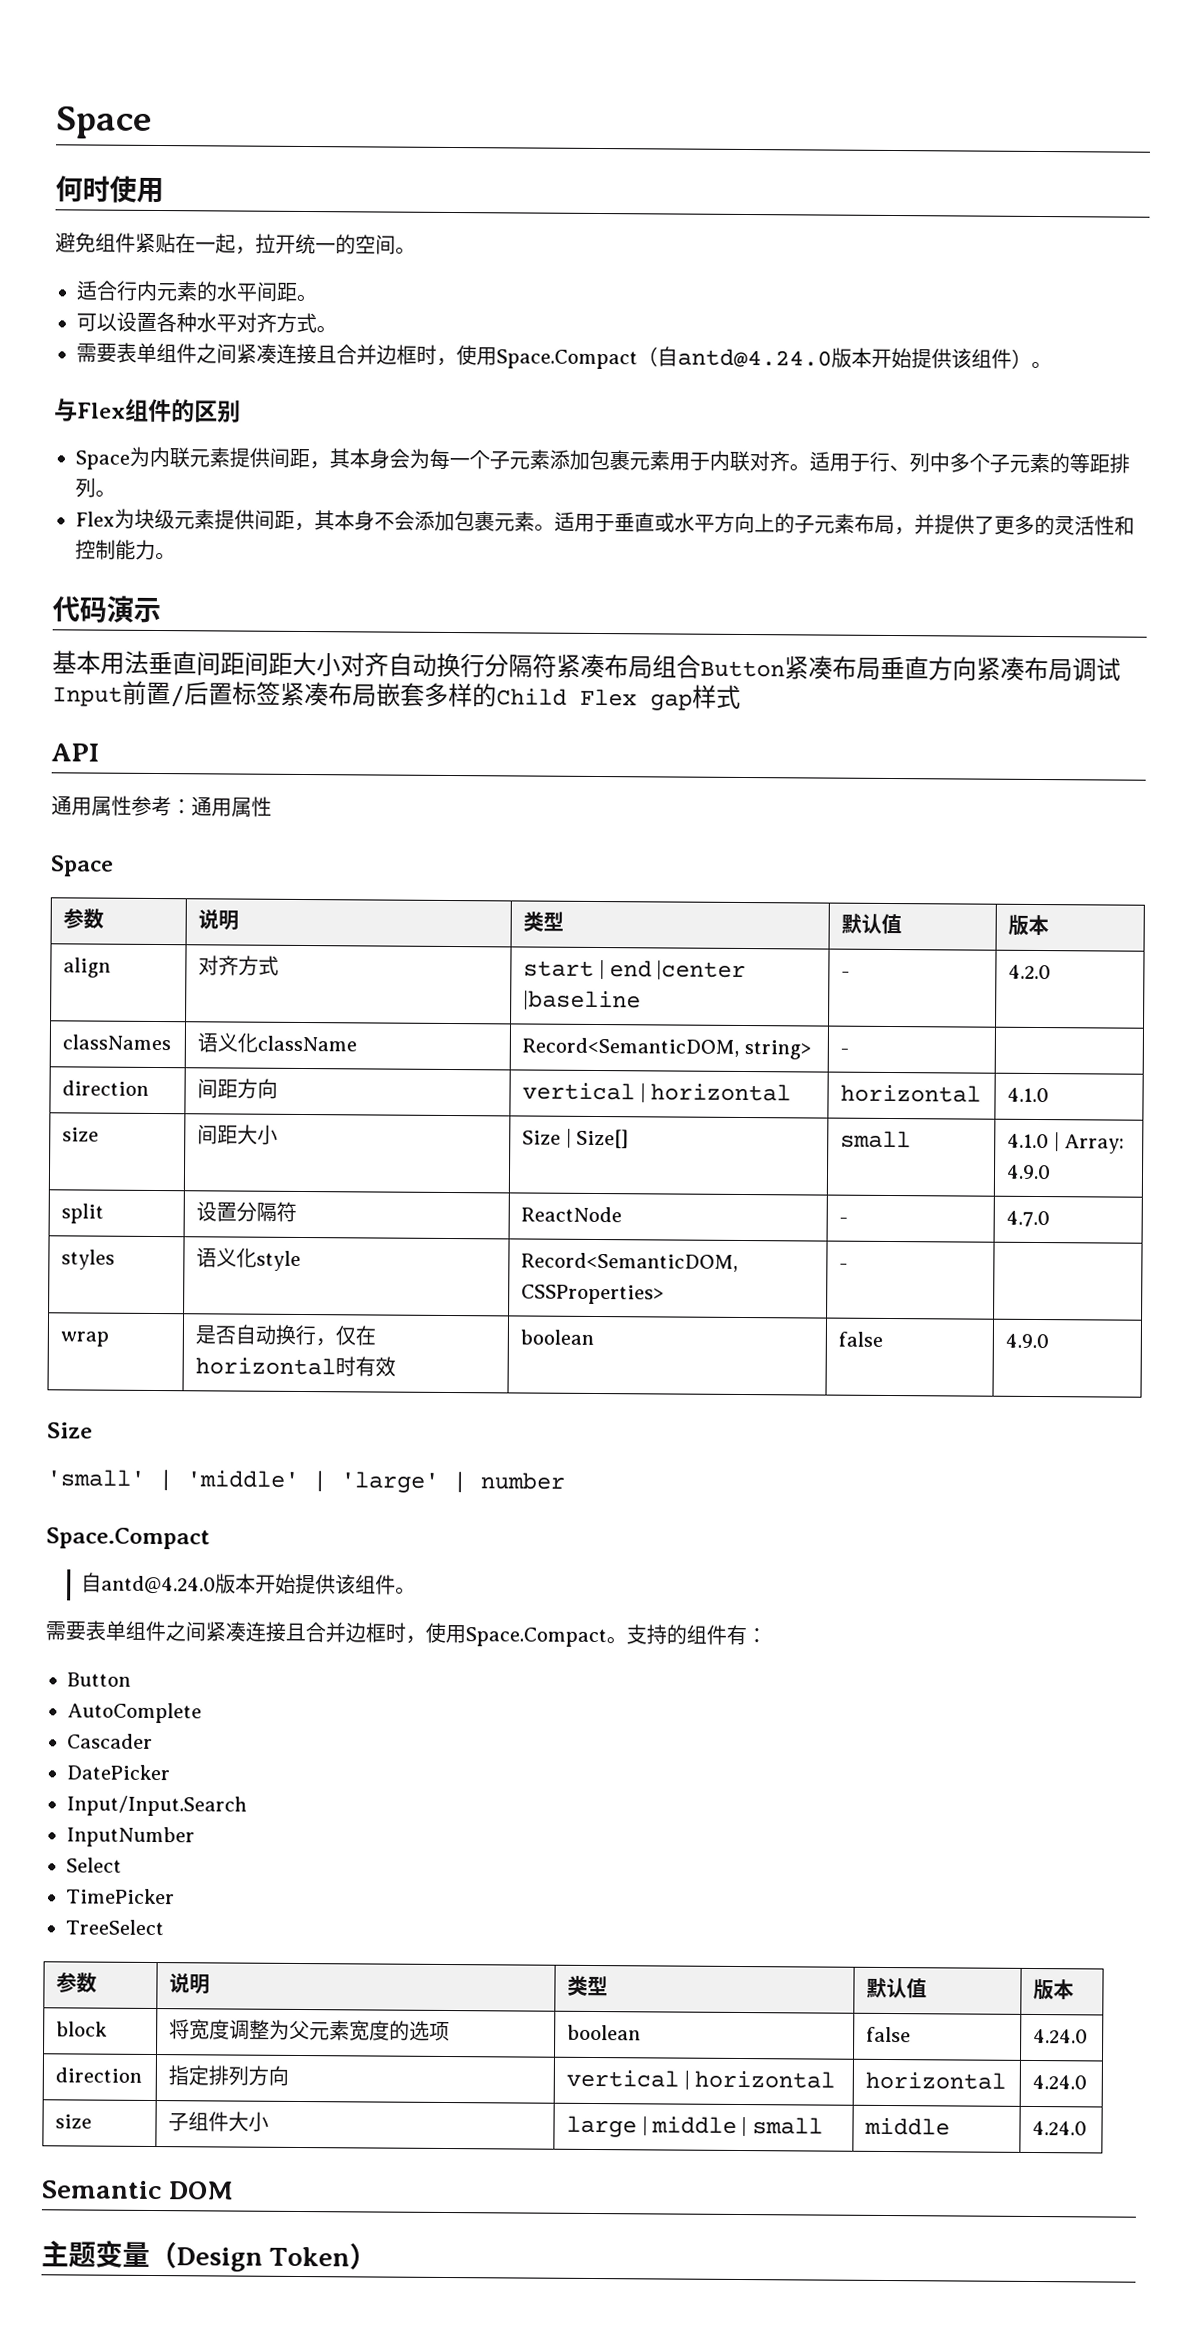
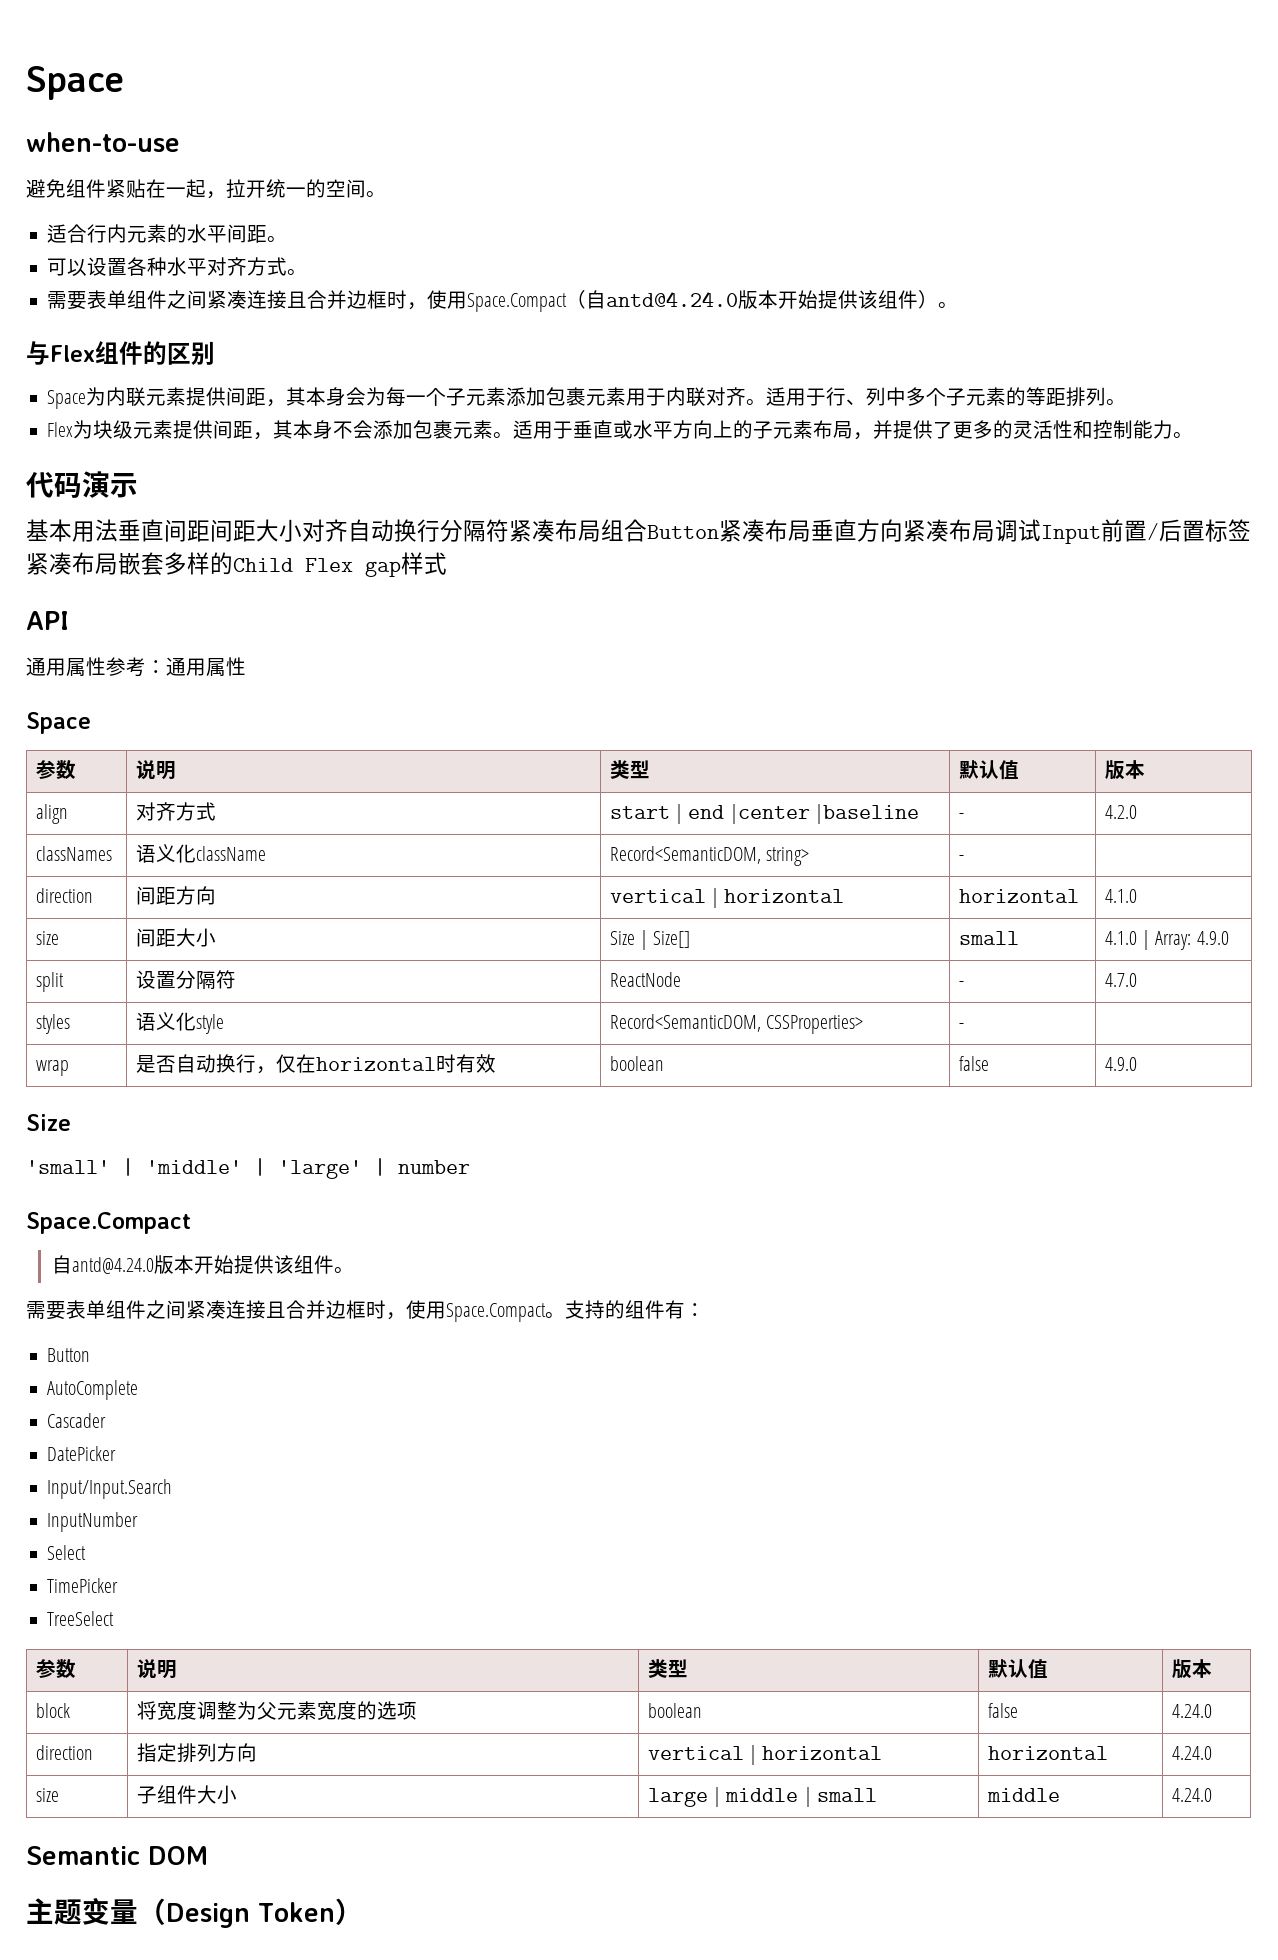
[56,106,152,139] [55,175,164,204] Space // 何时使用 -> [26,66,124,100] [26,132,180,152] Space // when-to-use

